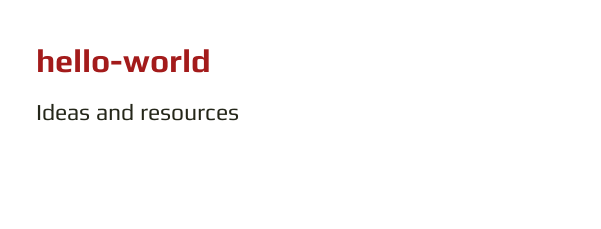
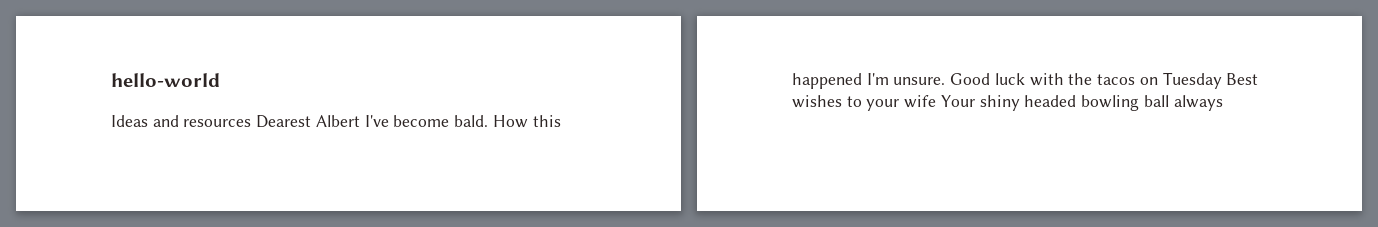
(240, 114) none -> [256,115,561,128] [792,72,1259,89] [792,95,1223,111] Dearest Albert I've become bald. How this happened I'm unsure. Good luck with the tacos on Tuesday Best wishes to your wife Your shiny headed bowling ball always

